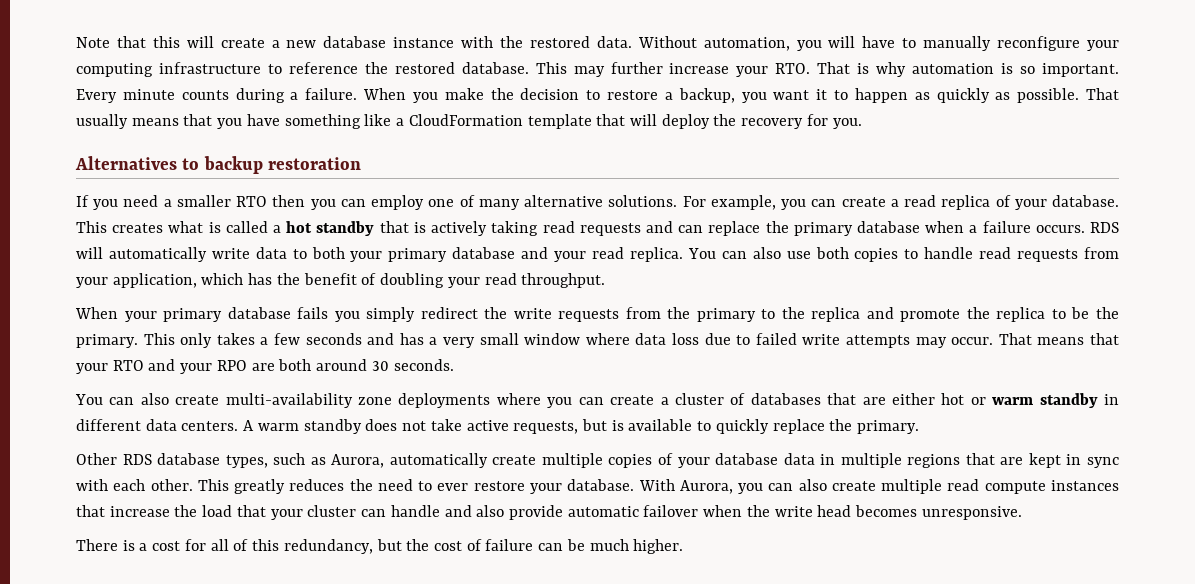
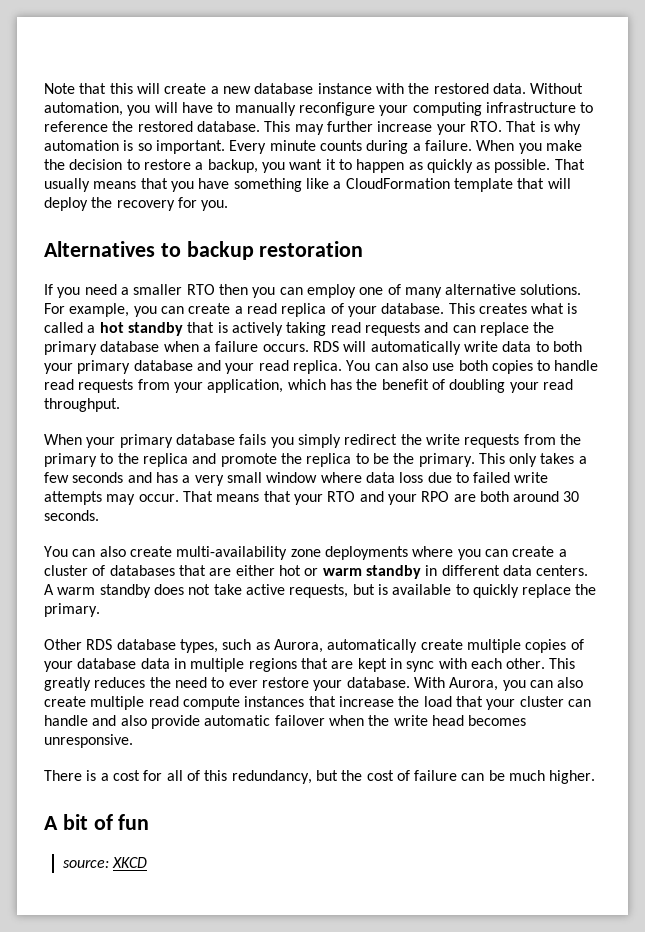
(684, 546) none -> [44,814,150,830] [62,857,148,868] // A bit of fun // source: XKCD

